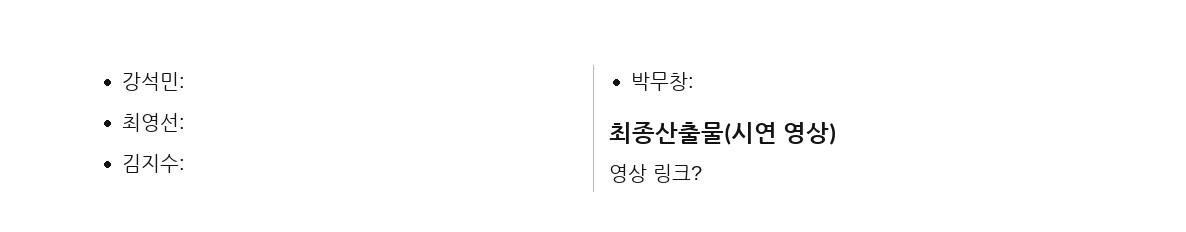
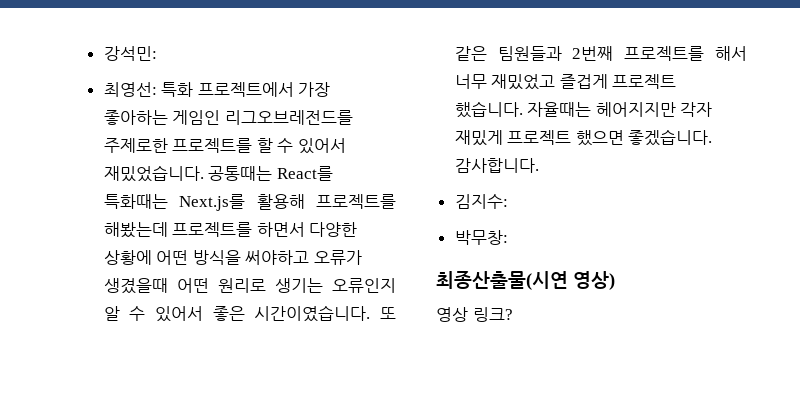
(185, 122) none -> [161,82,331,97] [103,110,353,125] [103,138,347,154] [103,165,333,182] [103,194,396,211] [103,222,358,238] [103,250,363,265] [103,278,396,294] [103,305,397,322] [454,46,747,61] [454,74,677,90] [454,101,713,118] [454,129,713,146] [454,158,539,173] 특화 프로젝트에서 가장 좋아하는 게임인 리그오브레전드를 주제로한 프로젝트를 할 수 있어서 재밌었습니다. 공통때는 React를 특화때는 Next.js를 활용해 프로젝트를 해봤는데 프로젝트를 하면서 다양한 상황에 어떤 방식을 써야하고 오류가 생겼을때 어떤 원리로 생기는 오류인지 알 수 있어서 좋은 시간이였습니다. 또 같은 팀원들과 2번째 프로젝트를 해서 너무 재밌었고 즐겁게 프로젝트 했습니다. 자율때는 헤어지지만 각자 재밌게 프로젝트 했으면 좋겠습니다. 감사합니다.

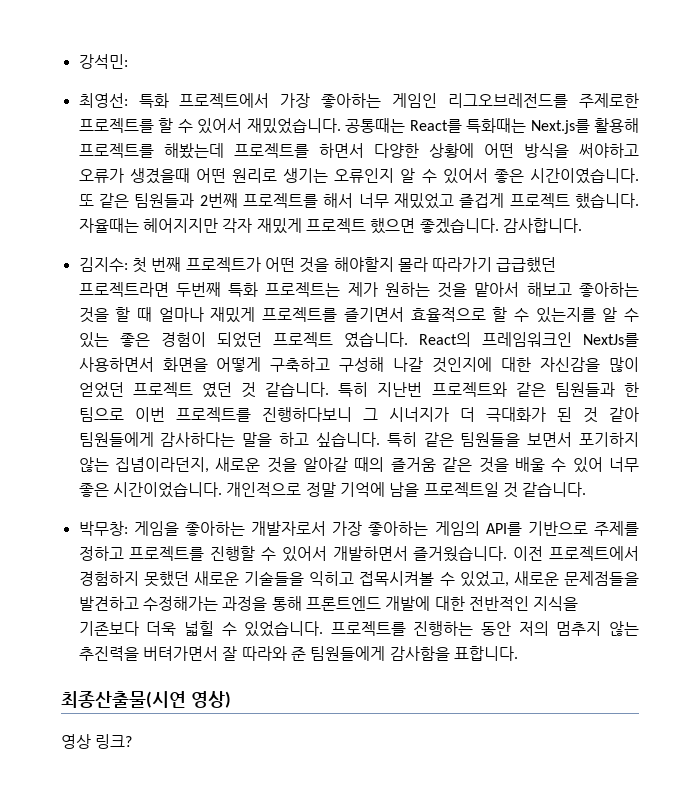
[454,230,508,245] // 박무창: -> [131,257,557,273] [78,282,639,298] [78,307,639,323] [78,332,639,348] [78,357,639,373] [78,382,639,398] [78,407,640,423] [78,432,639,447] [78,457,640,473] [78,482,587,498] [78,521,639,536] [78,546,640,562] [78,571,639,587] [78,596,579,611] [78,621,639,637] [78,646,518,661] 첫 번째 프로젝트가 어떤 것을 해야할지 몰라 따라가기 급급했던 프로젝트라면 두번째 특화 프로젝트는 제가 원하는 것을 맡아서 해보고 좋아하는 것을 할 때 얼마나 재밌게 프로젝트를 즐기면서 효율적으로 할 수 있는지를 알 수 있는 좋은 경험이 되었던 프로젝트 였습니다. React의 프레임워크인 NextJs를 사용하면서 화면을 어떻게 구축하고 구성해 나갈 것인지에 대한 자신감을 많이 얻었던 프로젝트 였던 것 같습니다. 특히 지난번 프로젝트와 같은 팀원들과 한 팀으로 이번 프로젝트를 진행하다보니 그 시너지가 더 극대화가 된 것 같아 팀원들에게 감사하다는 말을 하고 싶습니다. 특히 같은 팀원들을 보면서 포기하지 않는 집념이라던지, 새로운 것을 알아갈 때의 즐거움 같은 것을 배울 수 있어 너무 좋은 시간이었습니다. 개인적으로 정말 기억에 남을 프로젝트일 것 같습니다. // 박무창: 게임을 좋아하는 개발자로서 가장 좋아하는 게임의 API를 기반으로 주제를 정하고 프로젝트를 진행할 수 있어서 개발하면서 즐거웠습니다. 이전 프로젝트에서 경험하지 못했던 새로운 기술들을 익히고 접목시켜볼 수 있었고, 새로운 문제점들을 발견하고 수정해가는 과정을 통해 프론트엔드 개발에 대한 전반적인 지식을 기존보다 더욱 넓힐 수 있었습니다. 프로젝트를 진행하는 동안 저의 멈추지 않는 추진력을 버텨가면서 잘 따라와 준 팀원들에게 감사함을 표합니다.

